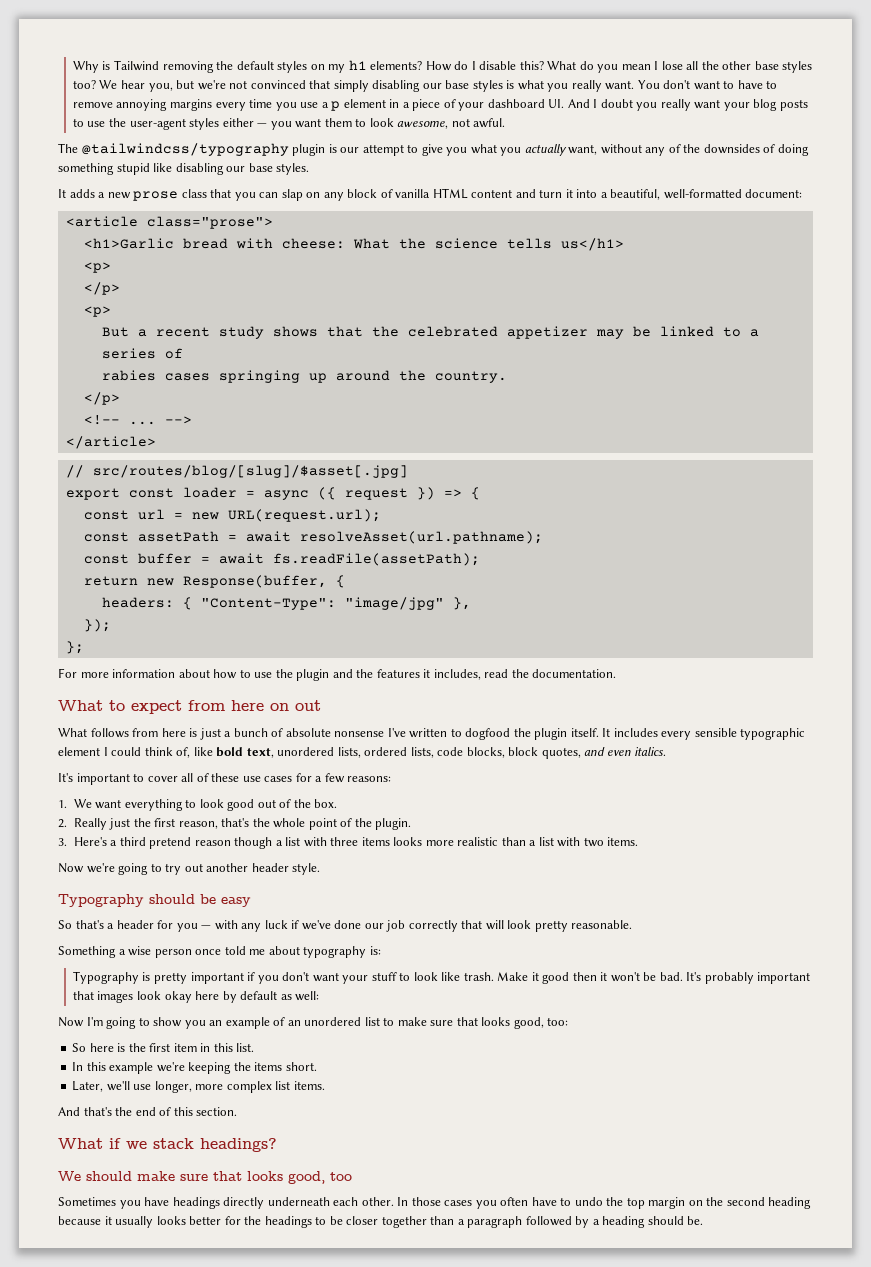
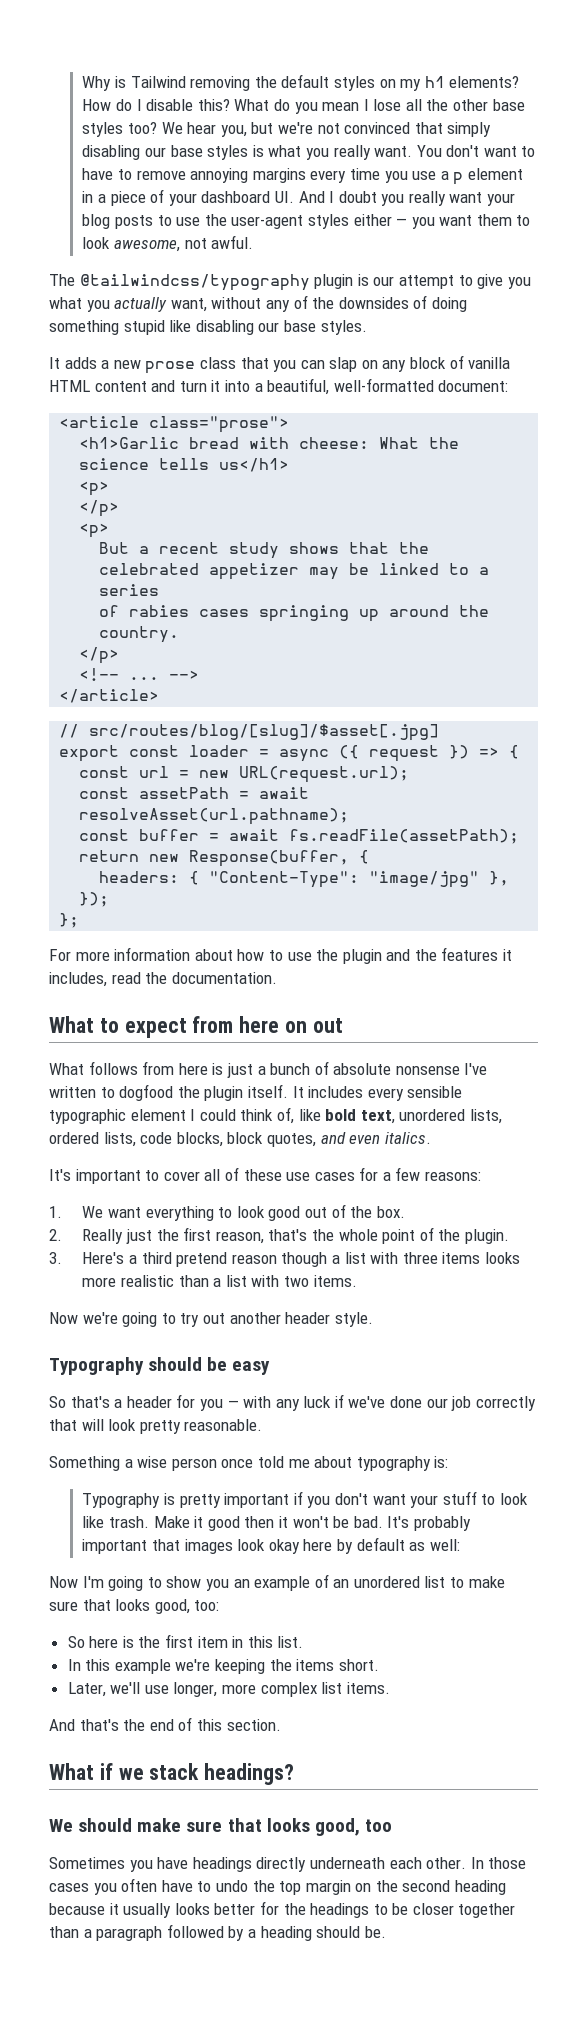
[164,348,183,359] of // -> [99,605,120,617] // of

